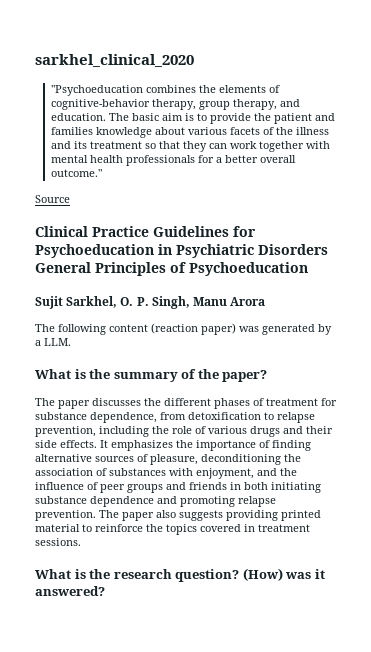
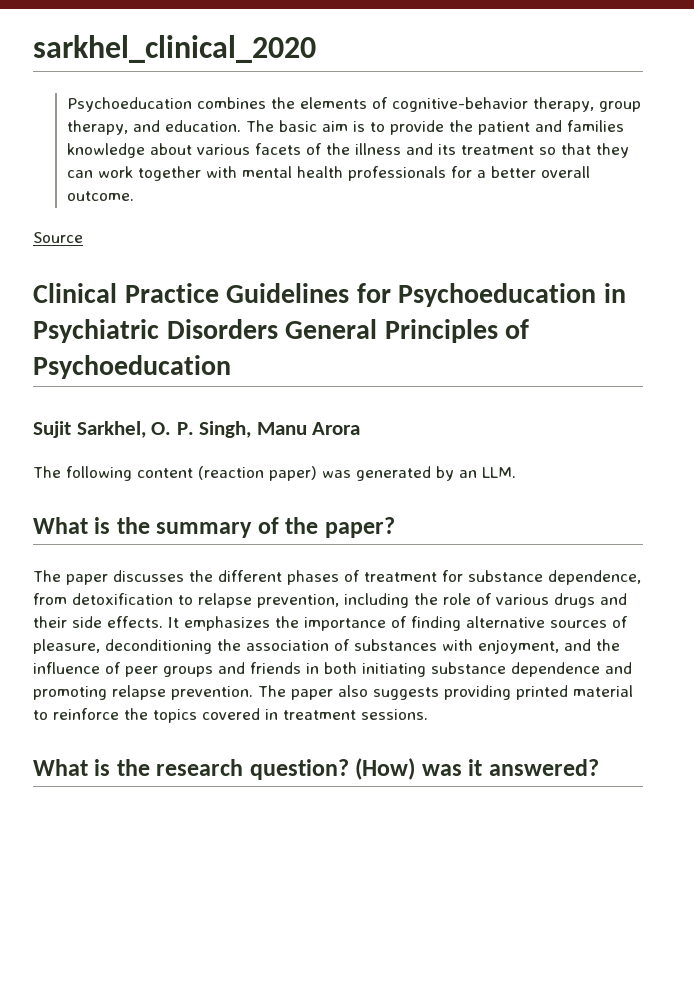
[50,85,143,96] "Psychoeducation -> [66,97,192,112] Psychoeducation
[50,169,102,177] outcome." -> [66,191,134,201] outcome.
[35,340,41,346] a -> [459,470,477,478] an

